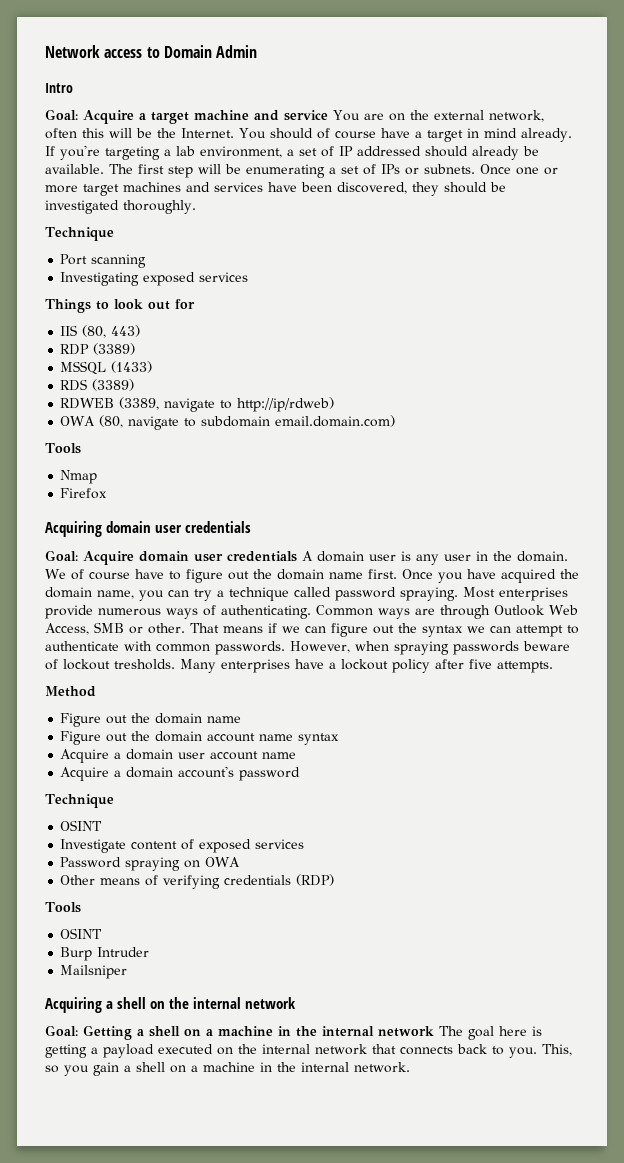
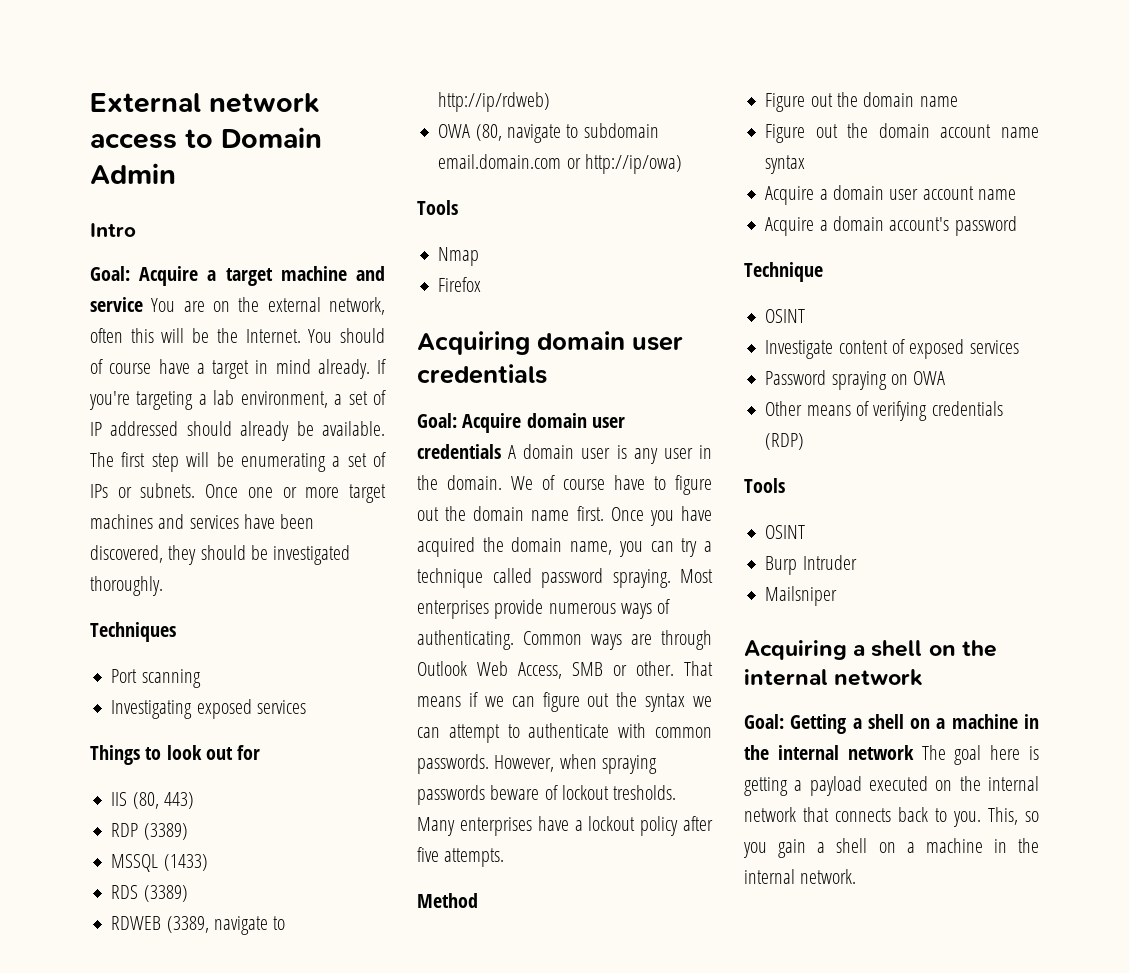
[45,45,100,58] Network -> [90,93,320,113] External network
[45,227,114,241] Technique -> [90,622,176,642] Techniques
[275,415,396,427] email.domain.com) -> [438,154,682,174] email.domain.com or http://ip/owa)

